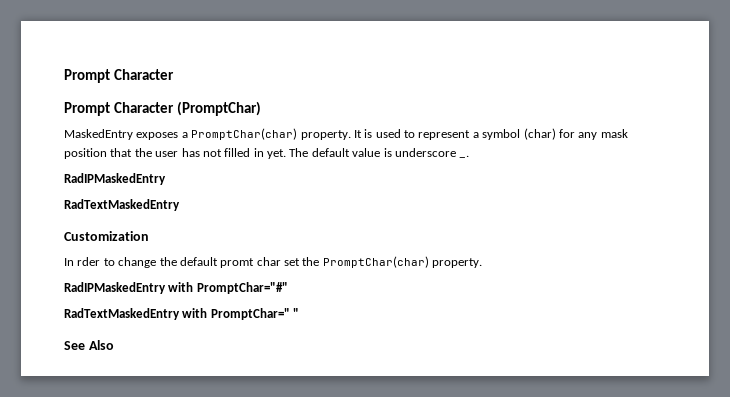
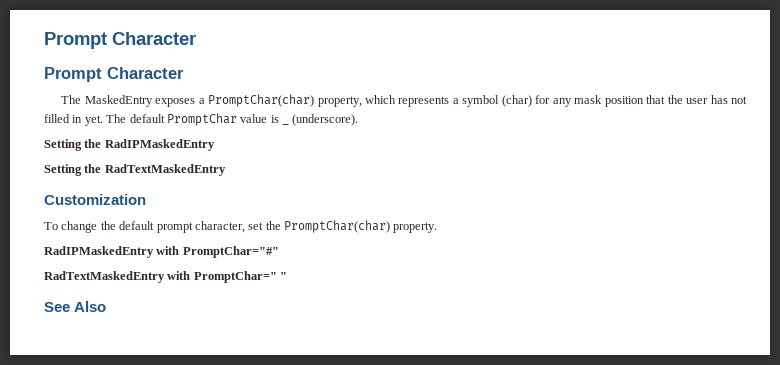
[176,101,261,116] (PromptChar) // -> [61,95,82,104] // The
[300,129,471,140] property. It is used to represent -> [317,95,450,107] property, which represents
(350, 152) none -> [166,113,237,126] PromptChar
[394,148,470,158] underscore _. // -> [282,114,359,126] [44,139,102,151] _ (underscore). // Setting the
(166, 179) none -> [44,164,102,176] Setting the
[64,257,115,266] In rder to -> [44,222,58,230] To
[220,257,281,268] promt char -> [156,221,245,233] prompt character,

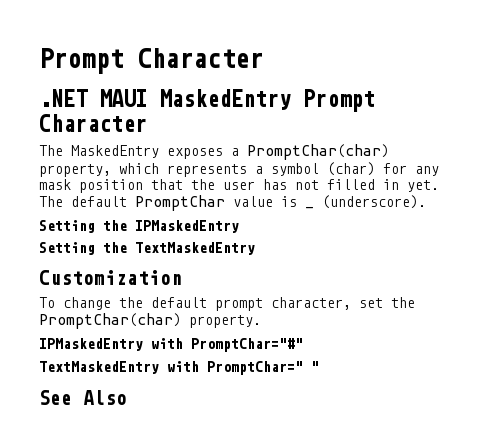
[44,32,196,49] Prompt Character // -> [39,48,263,74] [39,89,291,110] Prompt Character // .NET MAUI MaskedEntry
[104,139,215,151] [44,164,226,176] RadIPMaskedEntry // Setting the RadTextMaskedEntry -> [135,220,239,233] [39,242,255,255] IPMaskedEntry // Setting the TextMaskedEntry
[44,246,154,258] RadIPMaskedEntry -> [39,338,143,351] IPMaskedEntry
[44,271,165,283] RadTextMaskedEntry -> [39,361,159,374] TextMaskedEntry

